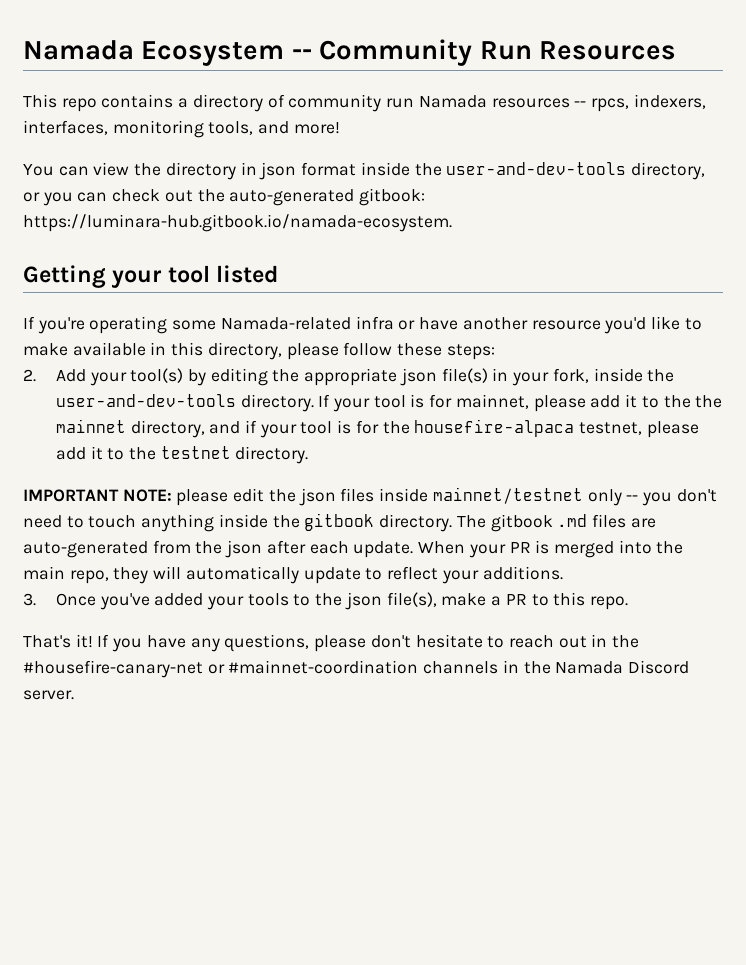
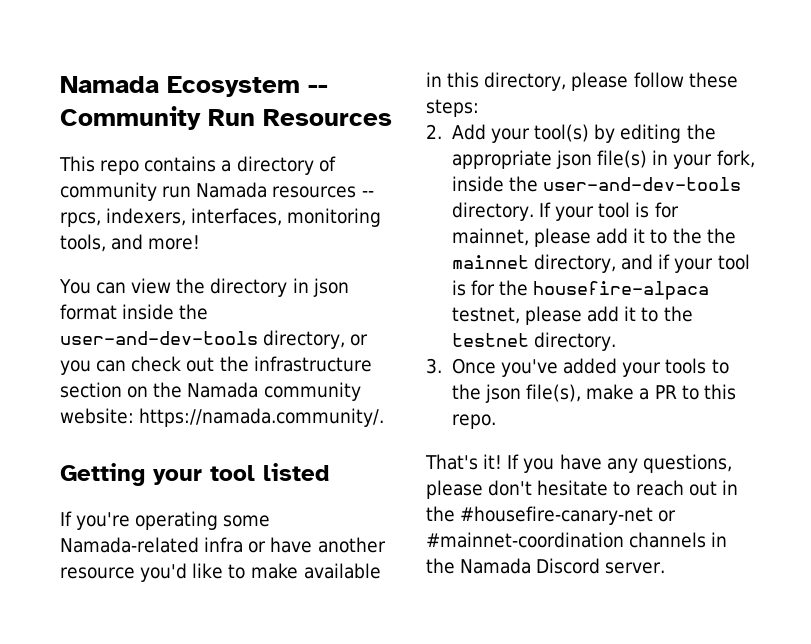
[229,188,426,206] [23,214,452,232] auto-generated gitbook: https://luminara-hub.gitbook.io/namada-ecosystem. -> [253,356,372,372] [60,382,361,401] [60,408,385,427] infrastructure section on the Namada community website: https://namada.community/.
[23,487,717,506] [23,513,656,532] [23,540,684,558] [23,566,563,584] // IMPORTANT NOTE: please edit the json files inside mainnet/testnet only -- you don't need to touch anything inside the gitbook directory. The gitbook .md files are auto-generated from the json after each update. When your PR is merged into the main repo, they will automatically update to reflect your additions. -> (617, 341) none

